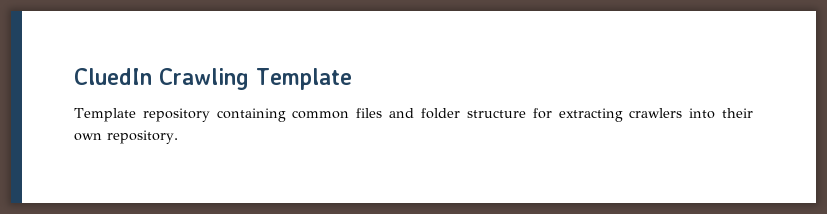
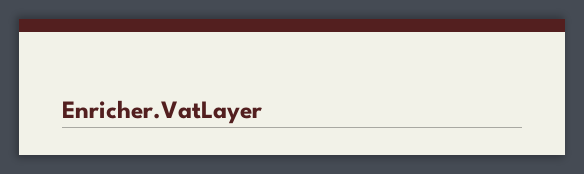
[74,68,352,90] [74,108,753,122] [74,130,178,144] CluedIn Crawling Template // Template repository containing common files and folder structure for extracting crawlers into their own repository. -> [62,100,262,124] Enricher.VatLayer

